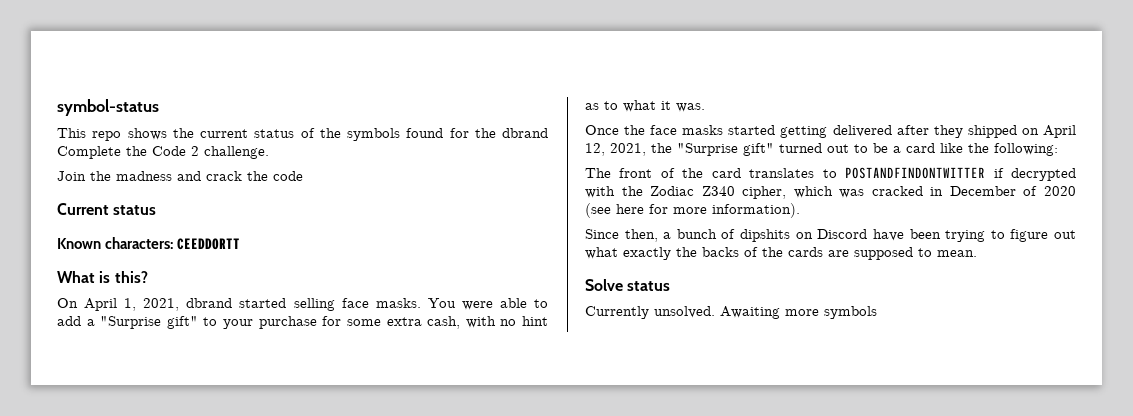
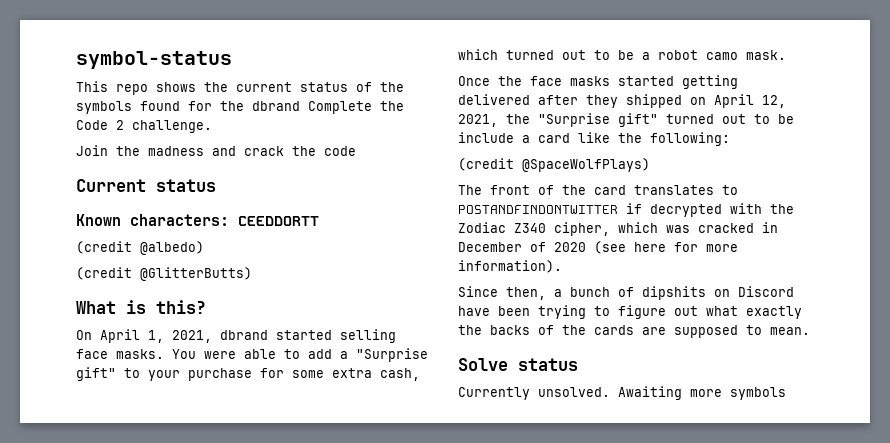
(241, 244) none -> [76,241,204,255] [76,267,252,281] // (credit @albedo) // (credit @GlitterButts)
[465,316,549,328] [585,100,705,112] with no hint as to what it was. -> [458,49,786,60] which turned out to be a robot camo mask.
(888, 148) none -> [458,132,514,143] include
(1058, 149) none -> [458,158,650,172] // (credit @SpaceWolfPlays)

